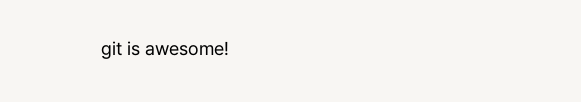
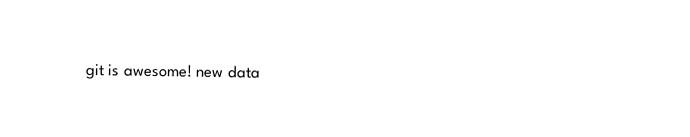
(229, 48) none -> [195,65,261,79] new data

